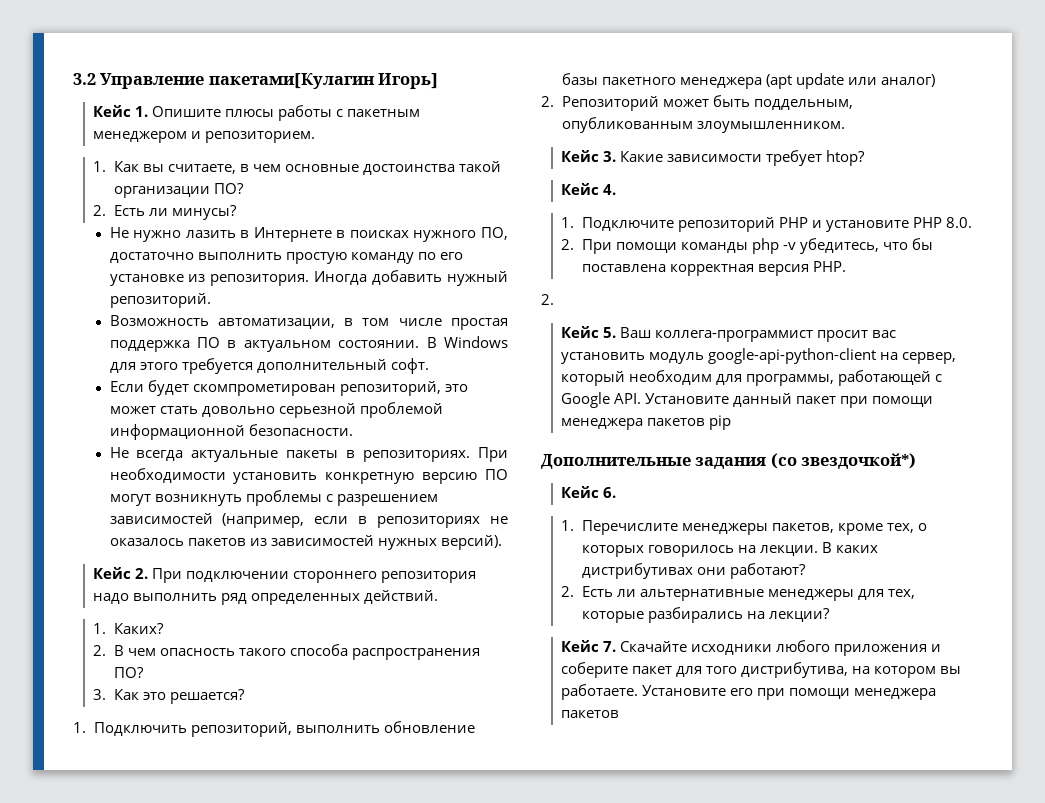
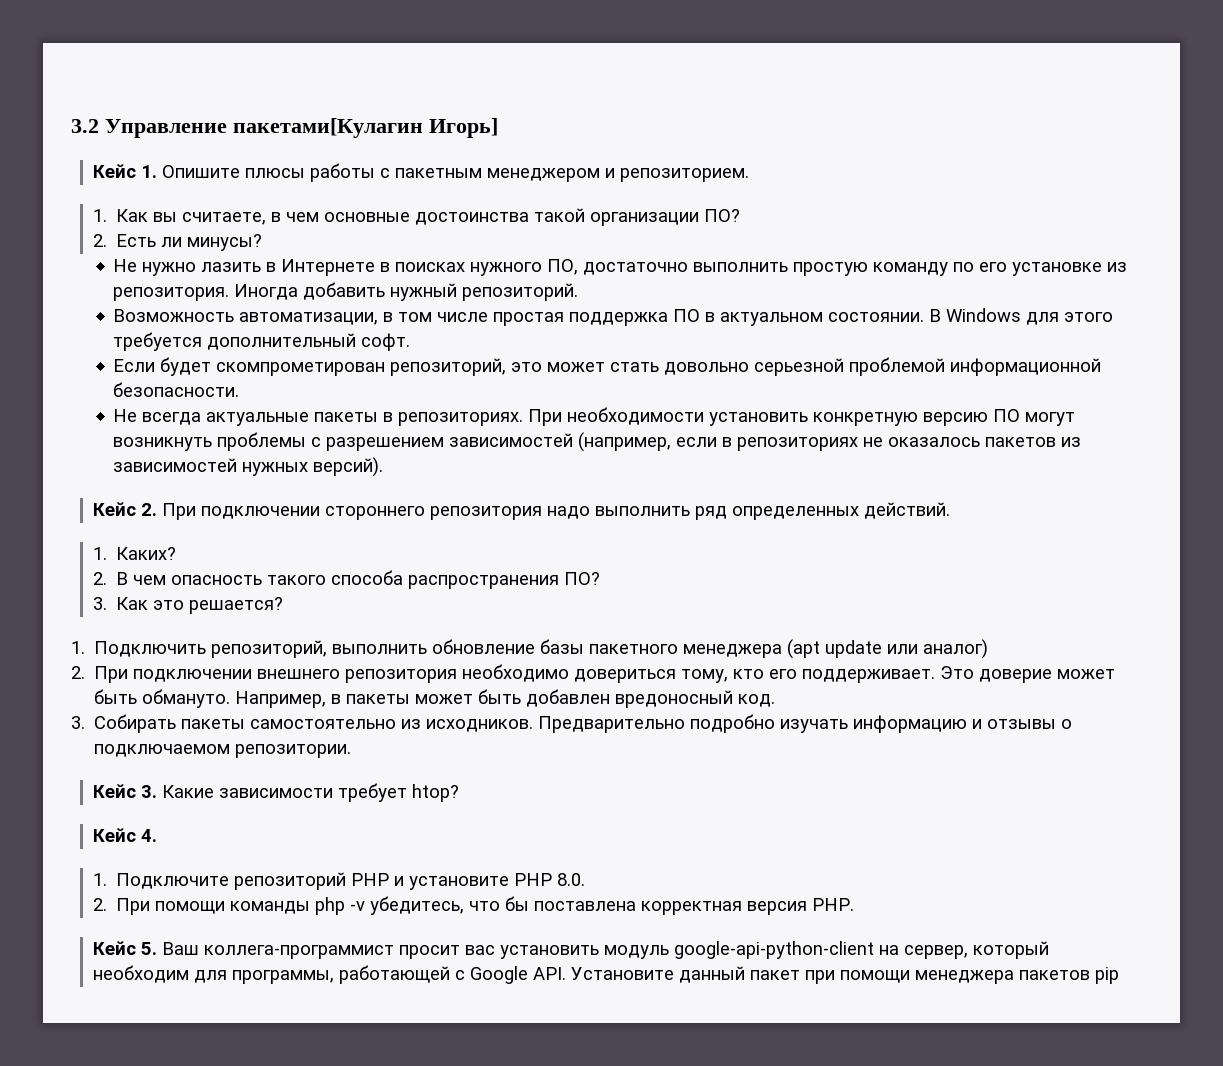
[561,95,853,111] [561,117,845,133] Репозиторий может быть поддельным, опубликованным злоумышленником. -> [94,664,1116,683] [94,689,776,708] [71,714,1073,733] [94,744,352,758] При подключении внешнего репозитория необходимо довериться тому, кто его поддерживает. Это доверие может быть обмануто. Например, в пакеты может быть добавлен вредоносный код. // 3. Собирать пакеты самостоятельно из исходников. Предварительно подробно изучать информацию и отзывы о подключаемом репозитории.
[541,294,554,305] // 2. -> (855, 904) none
[541,453,917,469] [561,486,617,498] [561,520,927,535] [581,542,878,557] [581,563,806,579] [561,586,915,601] [581,607,830,623] [561,640,942,656] [561,662,962,678] [561,684,937,700] [561,710,620,718] // Дополнительные задания (со звездочкой*) // Кейс 6. // 1. Перечислите менеджеры пакетов, кроме тех, о которых говорилось на лекции. В каких дистрибутивах они работают? // 2. Есть ли альтернативные менеджеры для тех, которые разбирались на лекции? // Кейс 7. Скачайте исходники любого приложения и соберите пакет для того дистрибутива, на котором вы работаете. Установите его при помощи менеджера пакетов -> (1119, 975) none

